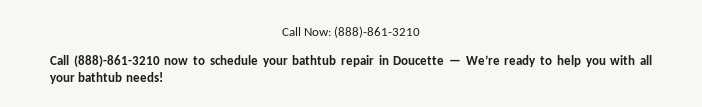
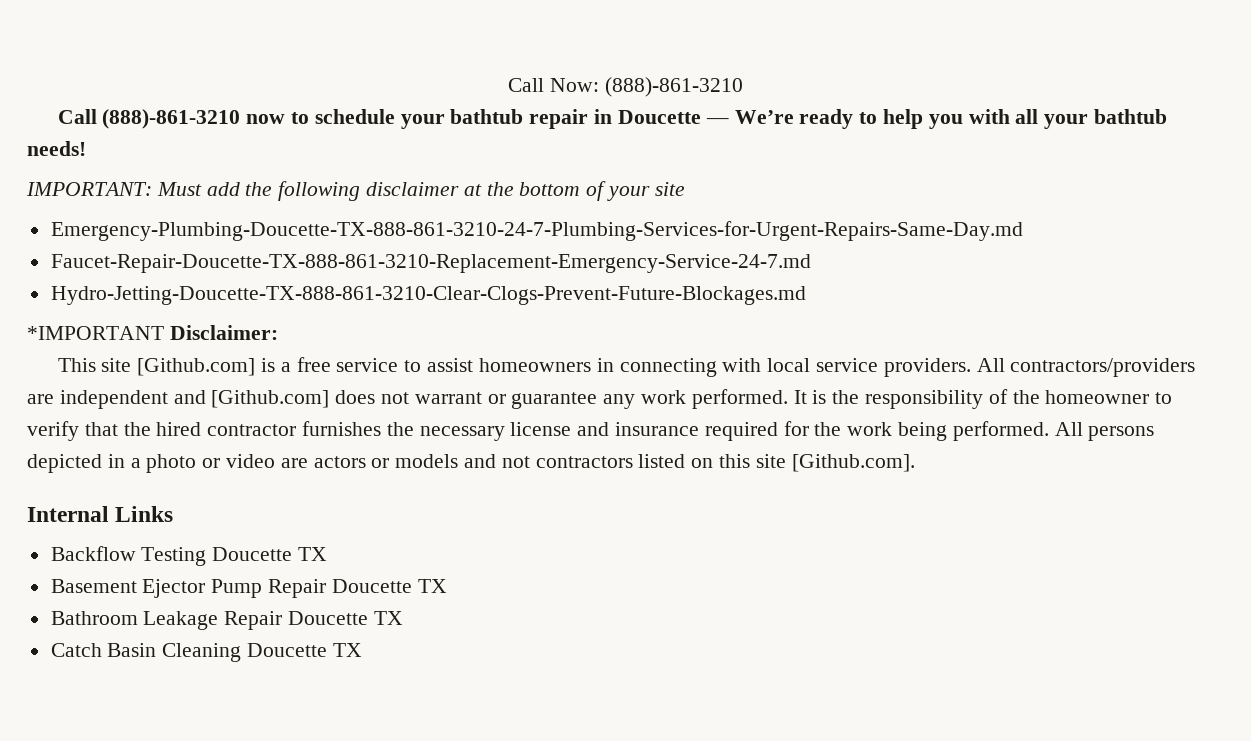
(163, 77) none -> [26,181,685,201] [50,221,1023,241] [50,254,811,273] [50,286,806,305] [27,325,278,340] [57,357,1196,377] [27,389,1173,409] [27,421,1155,441] [27,454,915,473] [27,506,174,522] [50,546,328,566] [50,579,447,598] [50,611,403,630] [50,643,362,662] // IMPORTANT: Must add the following disclaimer at the bottom of your site // Emergency-Plumbing-Doucette-TX-888-861-3210-24-7-Plumbing-Services-for-Urgent-Repairs-Same-Day.md // Faucet-Repair-Doucette-TX-888-861-3210-Replacement-Emergency-Service-24-7.md // Hydro-Jetting-Doucette-TX-888-861-3210-Clear-Clogs-Prevent-Future-Blockages.md // *IMPORTANT Disclaimer: // This site [Github.com] is a free service to assist homeowners in connecting with local service providers. All contractors/providers are independent and [Github.com] does not warrant or guarantee any work performed. It is the responsibility of the homeowner to verify that the hired contractor furnishes the necessary license and insurance required for the work being performed. All persons depicted in a photo or video are actors or models and not contractors listed on this site [Github.com]. // Internal Links // Backflow Testing Doucette TX // Basement Ejector Pump Repair Doucette TX // Bathroom Leakage Repair Doucette TX // Catch Basin Cleaning Doucette TX

